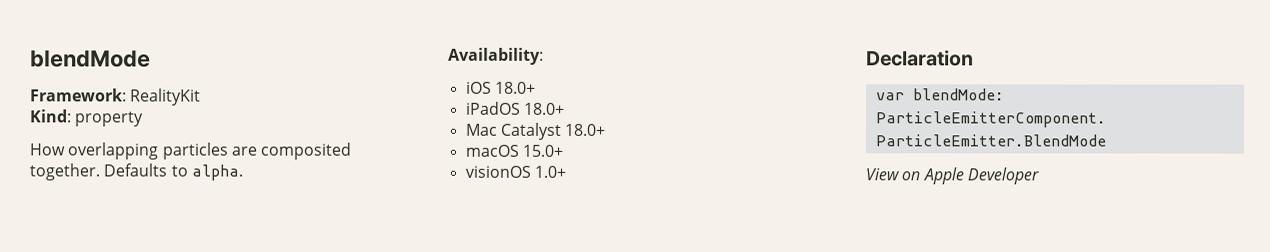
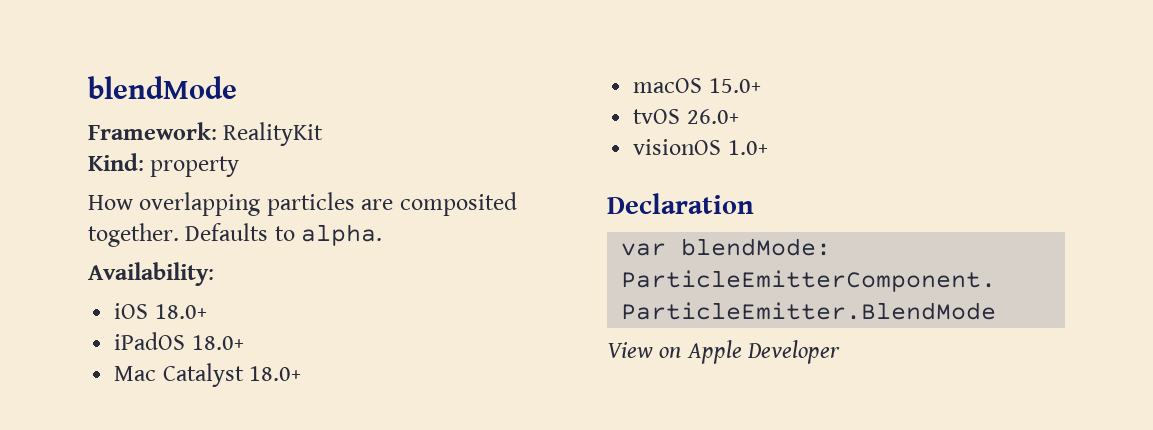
(563, 150) none -> [633,109,739,124] // tvOS 26.0+

